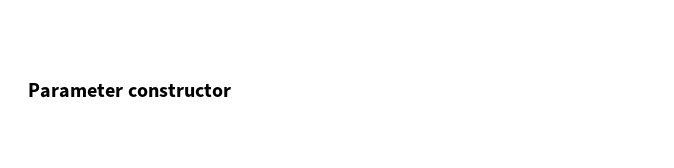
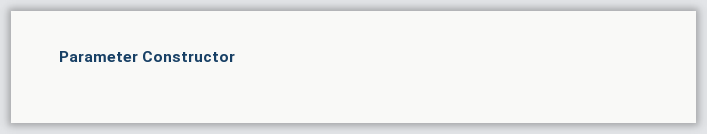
[128,83,232,97] constructor -> [142,51,236,62] Constructor

